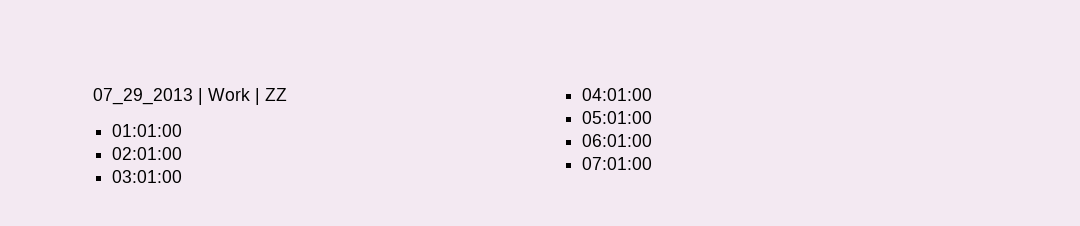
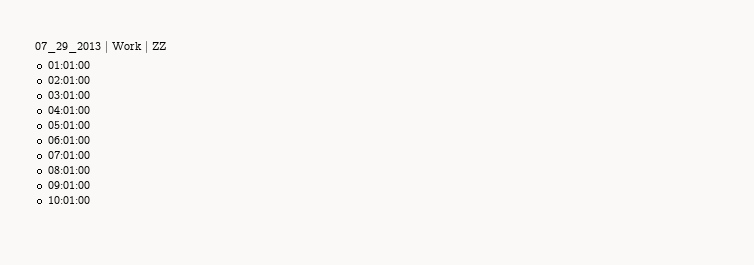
(653, 163) none -> [47,166,90,174] [47,181,90,189] [47,196,90,204] // 08:01:00 // 09:01:00 // 10:01:00

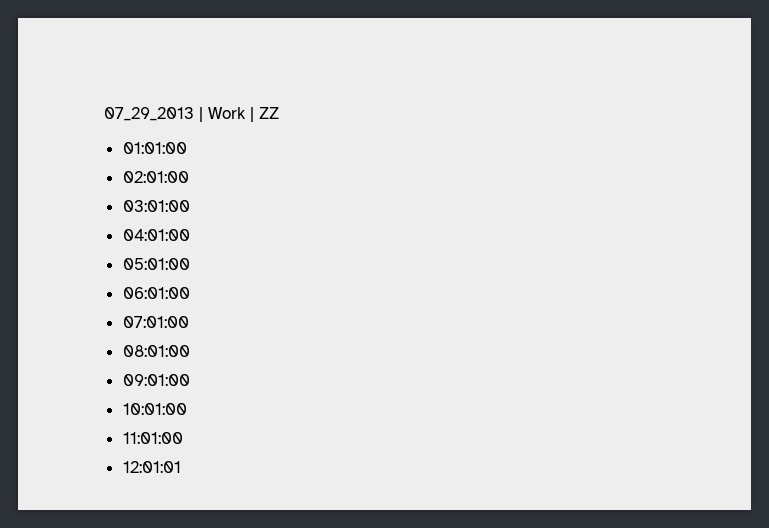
(90, 200) none -> [122,432,183,444] [122,461,181,473] // 11:01:00 // 12:01:01

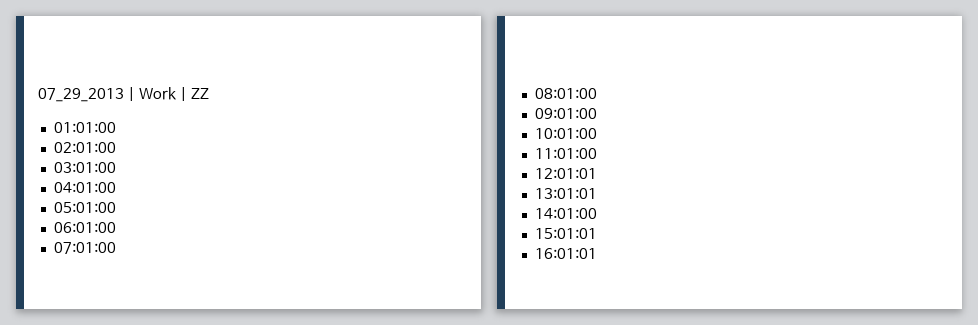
(181, 467) none -> [534,188,597,199] [534,208,597,219] [534,228,597,239] [534,248,597,259] // 13:01:01 // 14:01:00 // 15:01:01 // 16:01:01

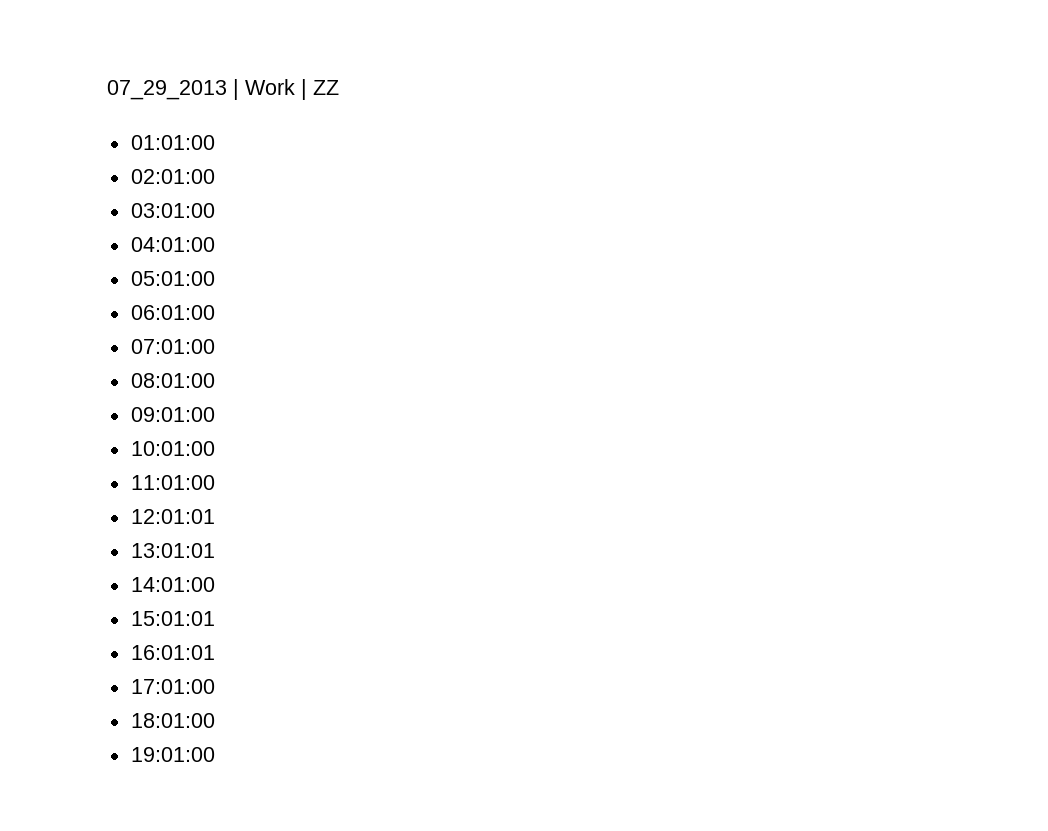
(597, 253) none -> [130,679,215,694] [130,713,215,728] [130,747,215,762] // 17:01:00 // 18:01:00 // 19:01:00

